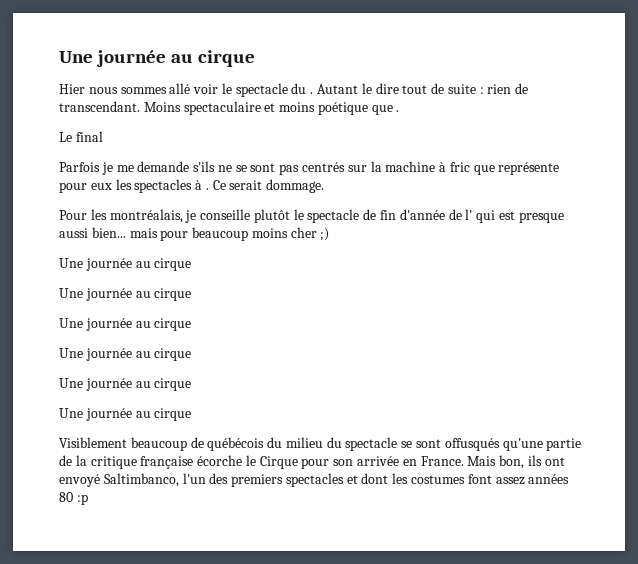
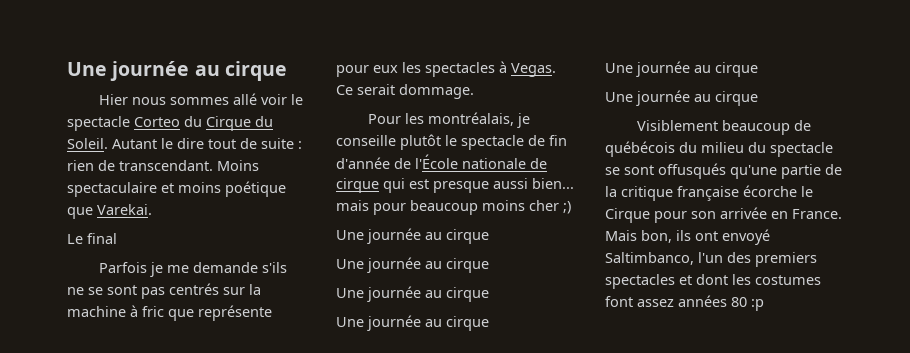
[291,83,314,94] du . -> [134,116,273,131] [67,138,108,149] Corteo du Cirque du Soleil.
[396,110,400,112] . -> [97,204,152,215] Varekai.
[205,188,209,190] . -> [511,63,556,77] Vegas.
[465,209,473,220] l' -> [415,154,547,169] [336,178,379,193] l'École nationale de cirque

